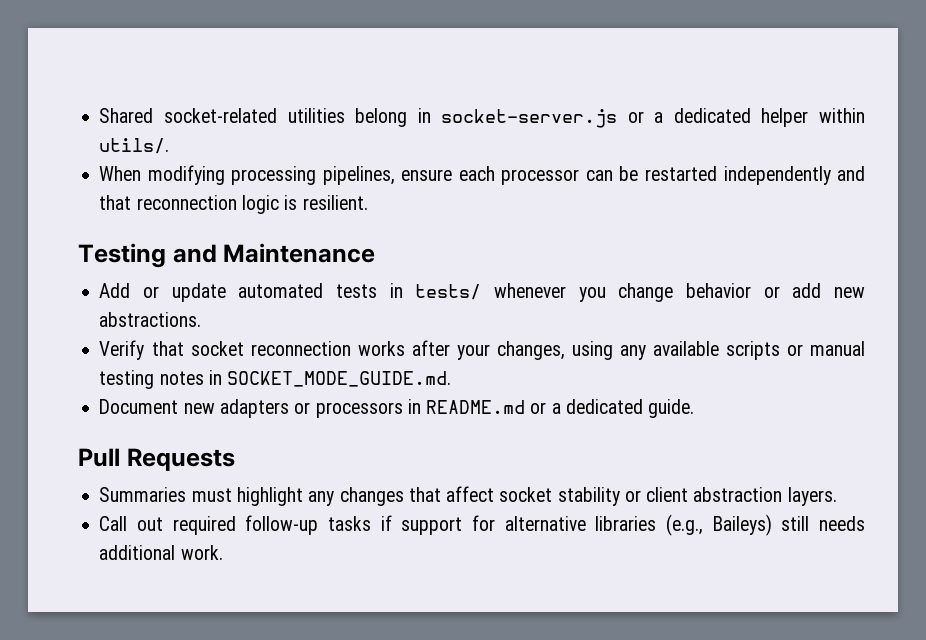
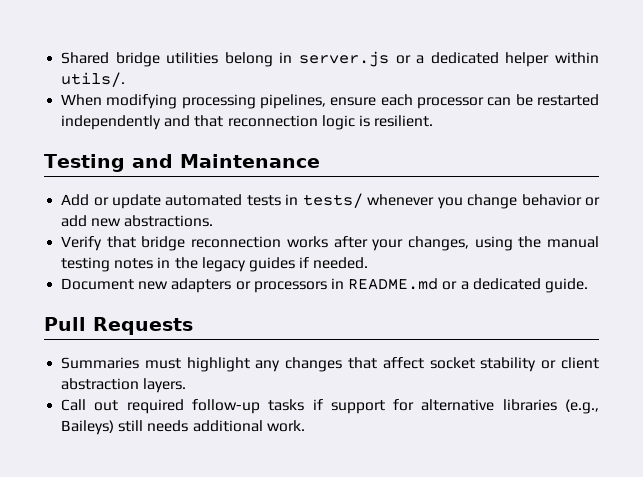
[164,108,278,123] socket-related -> [115,52,160,67] bridge
[441,109,618,128] socket-server.js -> [299,51,390,67] server.js
[190,341,244,356] socket -> [141,236,186,251] bridge
[619,341,865,360] [99,370,452,389] any available scripts or manual testing notes in SOCKET_MODE_GUIDE.md. -> [518,236,599,248] [61,257,369,272] the manual testing notes in the legacy guides if needed.

